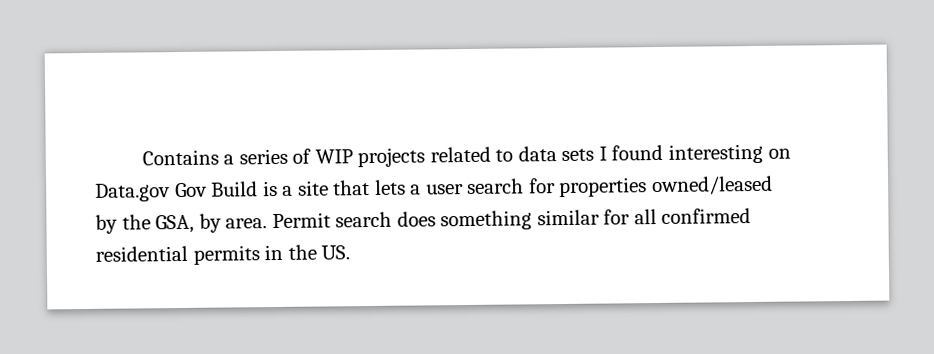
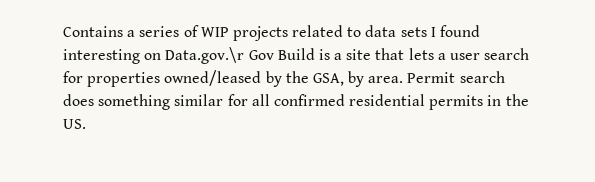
[95,183,170,202] Data.gov -> [165,47,245,64] Data.gov.\r

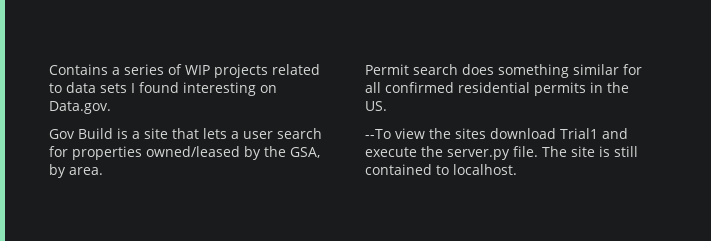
[165,47,245,64] Data.gov.\r -> [49,101,111,114] Data.gov. //
(404, 79) none -> (103, 171) //
(86, 124) none -> [365,128,628,139] [365,146,638,160] [365,164,517,175] // --To view the sites download Trial1 and execute the server.py file. The site is still contained to localhost.

